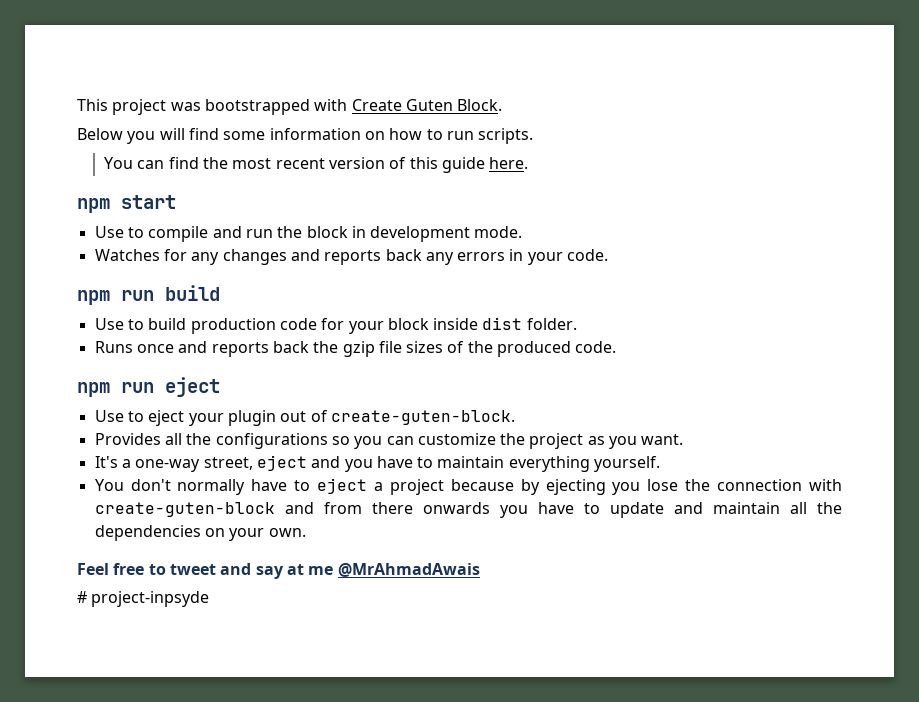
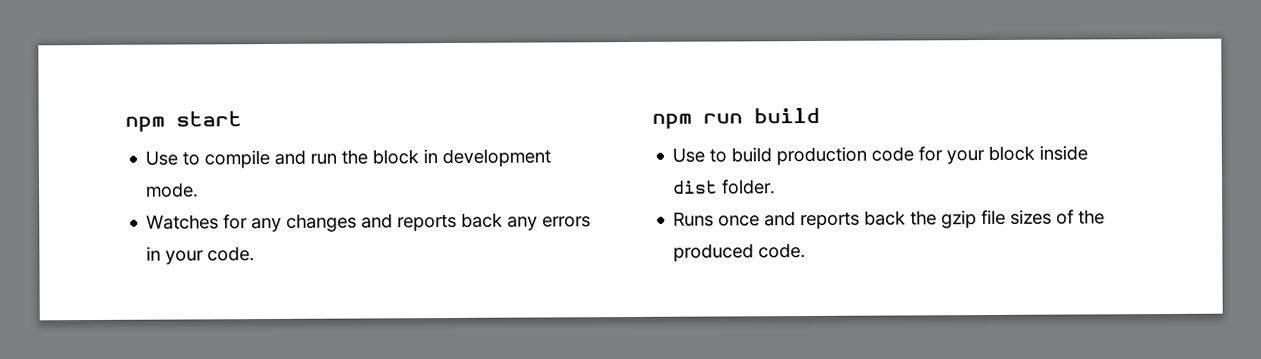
[77,99,503,115] [77,128,534,144] [103,157,529,173] This project was bootstrapped with Create Guten Block. // Below you will find some information on how to run scripts. // You can find the most recent version of this guide here. // -> (125, 124) none
[77,377,220,397] [94,410,515,426] [94,433,684,449] [94,455,661,472] [94,478,842,495] [94,502,842,518] [94,525,306,541] [77,563,480,579] [77,591,210,607] // npm run eject // Use to eject your plugin out of create-guten-block. // Provides all the configurations so you can customize the project as you want. // It's a one-way street, eject and you have to maintain everything yourself. // You don't normally have to eject a project because by ejecting you lose the connection with create-guten-block and from there onwards you have to update and maintain all the dependencies on your own. // Feel free to tweet and say at me @MrAhmadAwais // # project-inpsyde -> (807, 251) none

